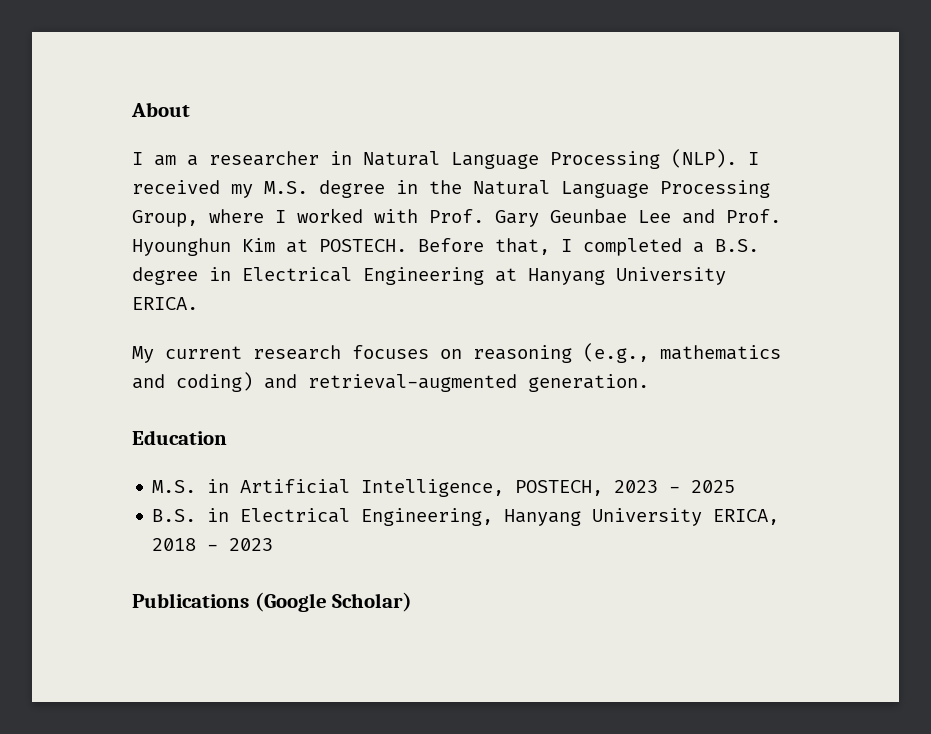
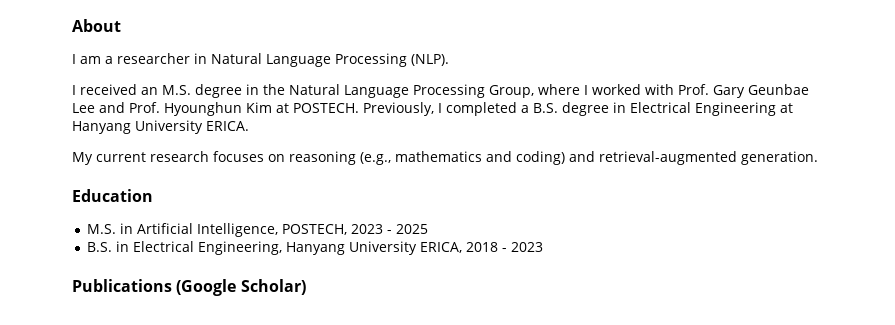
(737, 158) none -> (449, 60) //
[231,184,253,198] my -> [141,87,158,95] an
[418,238,550,255] Before that, -> [363,102,434,116] Previously,

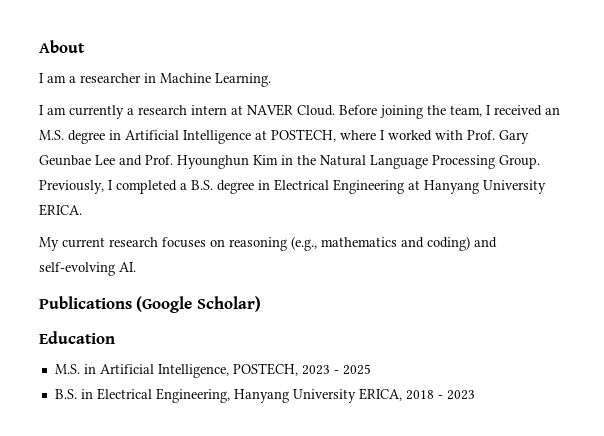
[211,53,449,67] Natural Language Processing (NLP). // -> [160,73,271,87] [39,104,482,119] Machine Learning. // I am currently a research intern at NAVER Cloud. Before joining the team,
[263,84,534,98] the Natural Language Processing Group, -> [125,129,336,144] Artificial Intelligence at POSTECH,
[276,103,359,113] at POSTECH. -> [281,155,540,169] in the Natural Language Processing Group.
[599,151,818,165] retrieval-augmented generation. -> [39,262,136,276] [39,296,261,313] self-evolving AI. // Publications (Google Scholar)
[72,279,306,296] // Publications (Google Scholar) -> (475, 395) none

